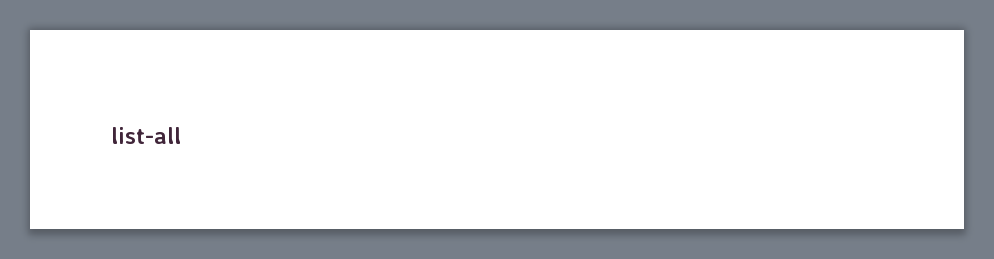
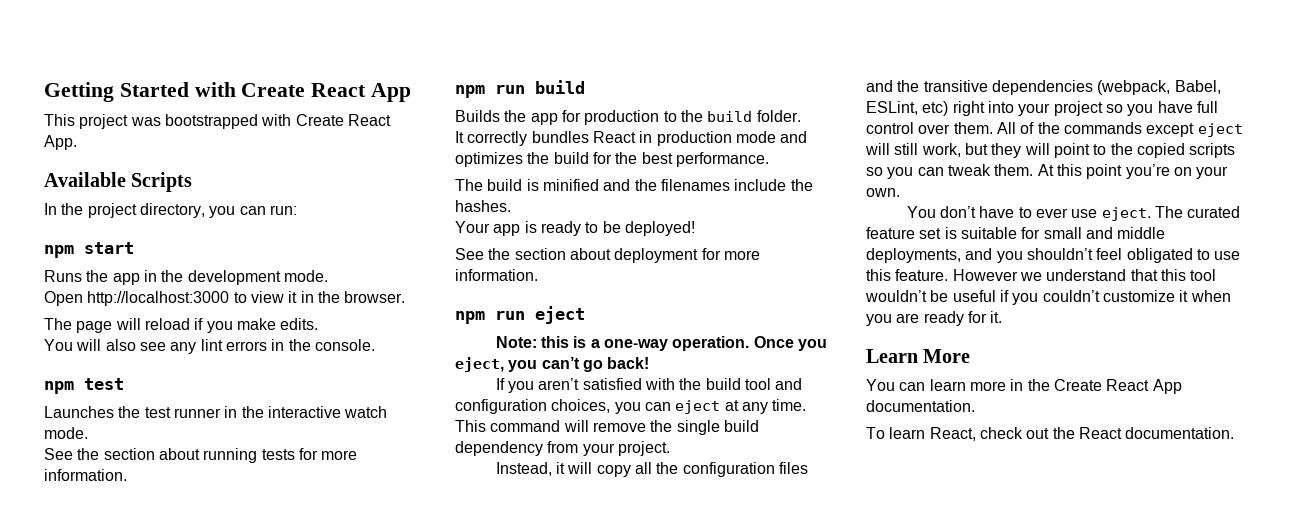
[111,127,181,144] list-all -> [44,82,412,102] [44,114,391,129] [44,135,77,150] [44,172,193,192] [44,203,297,218] [44,242,134,258] [44,270,328,285] [44,291,406,306] [44,318,319,333] [44,339,375,354] [44,378,124,394] [44,406,388,418] [44,427,88,439] [44,448,358,463] [44,469,127,481] [455,80,585,98] [455,110,801,125] [455,131,808,146] [455,152,769,167] [455,179,813,191] [455,200,511,212] [455,221,695,236] [455,248,760,263] [455,269,538,281] [455,306,585,324] [495,336,827,351] [455,357,650,372] [495,378,803,393] [455,399,807,414] [455,420,759,435] [455,441,670,456] [495,462,808,477] [866,80,1221,95] [866,101,1218,116] [866,122,1243,137] [865,143,1236,158] [866,164,1229,179] [866,188,900,197] [906,206,1241,221] [866,227,1166,239] [866,248,1241,263] [866,269,1217,281] [865,290,1231,305] [866,311,1003,326] [866,349,971,363] [866,379,1182,394] [866,400,975,412] [866,427,1235,441] Getting Started with Create React App // This project was bootstrapped with Create React App. // Available Scripts // In the project directory, you can run: // npm start // Runs the app in the development mode. // Open http://localhost:3000 to view it in the browser. // The page will reload if you make edits. // You will also see any lint errors in the console. // npm test // Launches the test runner in the interactive watch mode. // See the section about running tests for more information. // npm run build // Builds the app for production to the build folder. // It correctly bundles React in production mode and optimizes the build for the best performance. // The build is minified and the filenames include the hashes. // Your app is ready to be deployed! // See the section about deployment for more information. // npm run eject // Note: this is a one-way operation. Once you eject, you can’t go back! // If you aren’t satisfied with the build tool and configuration choices, you can eject at any time. This command will remove the single build dependency from your project. // Instead, it will copy all the configuration files and the transitive dependencies (webpack, Babel, ESLint, etc) right into your project so you have full control over them. All of the commands except eject will still work, but they will point to the copied scripts so you can tweak them. At this point you’re on your own. // You don’t have to ever use eject. The curated feature set is suitable for small and middle deployments, and you shouldn’t feel obligated to use this feature. However we understand that this tool wouldn’t be useful if you couldn’t customize it when you are ready for it. // Learn More // You can learn more in the Create React App documentation. // To learn React, check out the React documentation.

